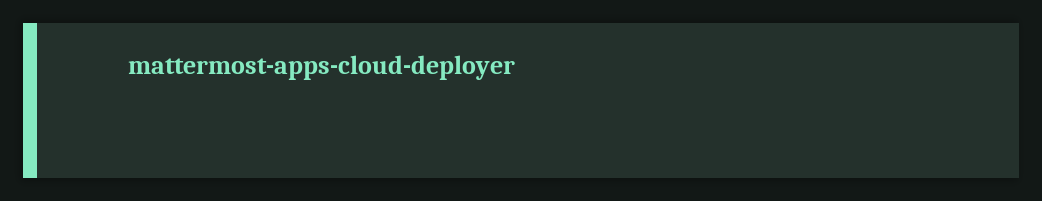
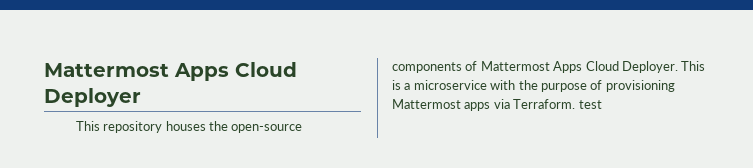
[128,55,515,80] mattermost-apps-cloud-deployer -> [44,62,297,81] [44,88,141,107] [75,121,303,133] [392,61,706,73] [392,80,675,92] [392,99,602,111] Mattermost Apps Cloud Deployer // This repository houses the open-source components of Mattermost Apps Cloud Deployer. This is a microservice with the purpose of provisioning Mattermost apps via Terraform. test

